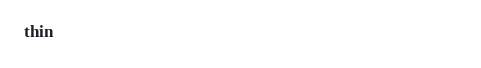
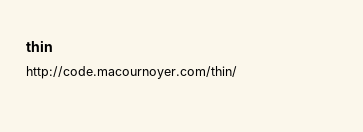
(54, 31) none -> [26,66,237,79] // http://code.macournoyer.com/thin/

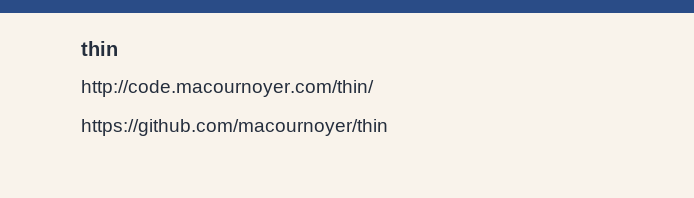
(237, 72) none -> [81,119,388,136] // https://github.com/macournoyer/thin

